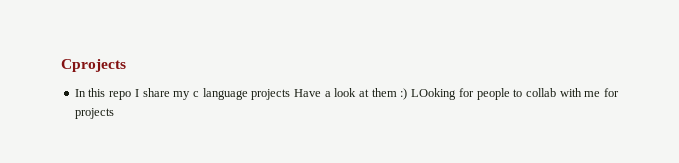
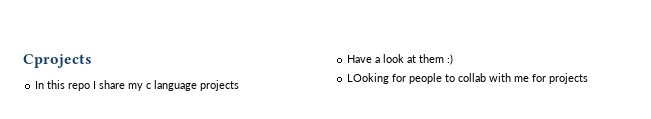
(291, 94) none -> (240, 85) //
(408, 94) none -> (454, 59) //

